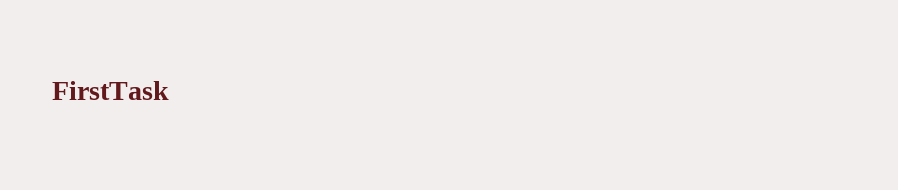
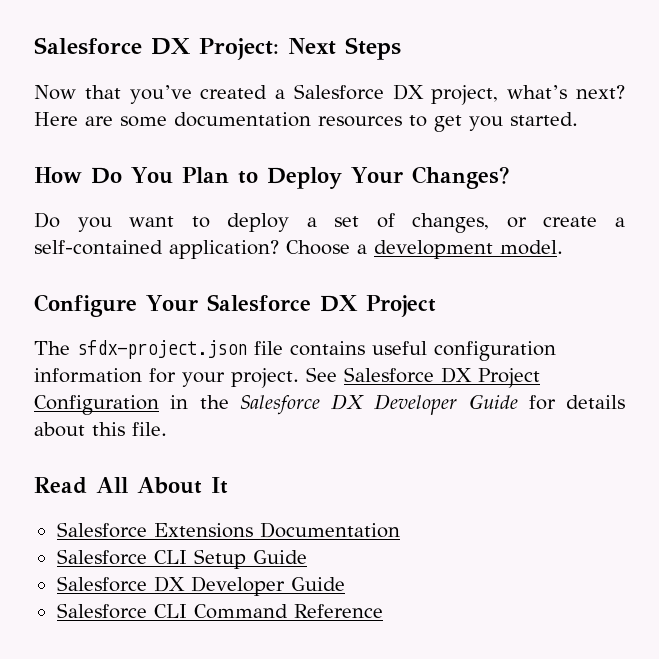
[52,81,169,100] FirstTask -> [34,37,401,60] [34,84,625,105] [34,112,578,132] [34,166,509,189] [34,212,625,233] [34,240,563,259] [34,294,436,317] [34,340,556,361] [34,367,540,388] [34,394,625,415] [34,422,167,437] [34,477,228,494] [56,522,400,538] [56,549,307,569] [56,576,345,596] [56,603,383,619] Salesforce DX Project: Next Steps // Now that you’ve created a Salesforce DX project, what’s next? Here are some documentation resources to get you started. // How Do You Plan to Deploy Your Changes? // Do you want to deploy a set of changes, or create a self-contained application? Choose a development model. // Configure Your Salesforce DX Project // The sfdx-project.json file contains useful configuration information for your project. See Salesforce DX Project Configuration in the Salesforce DX Developer Guide for details about this file. // Read All About It // Salesforce Extensions Documentation // Salesforce CLI Setup Guide // Salesforce DX Developer Guide // Salesforce CLI Command Reference

